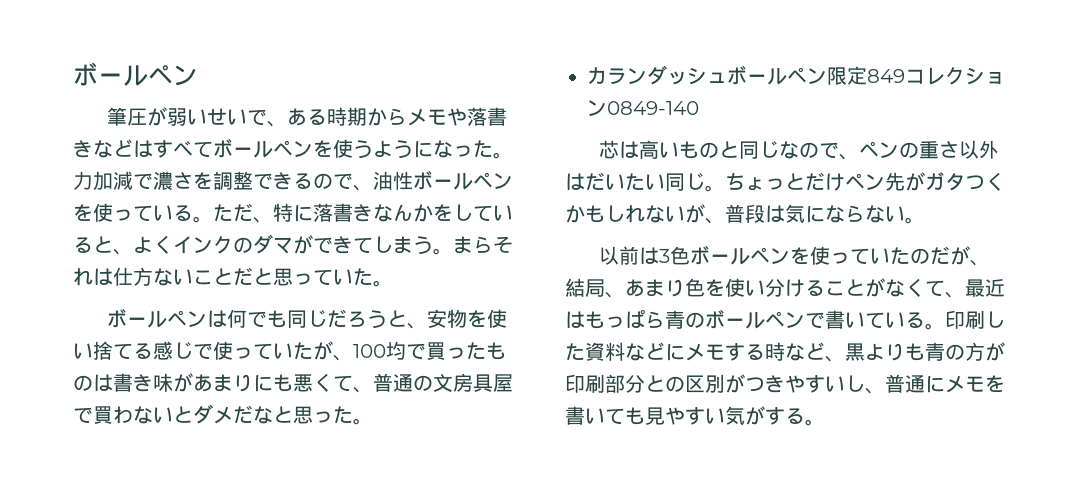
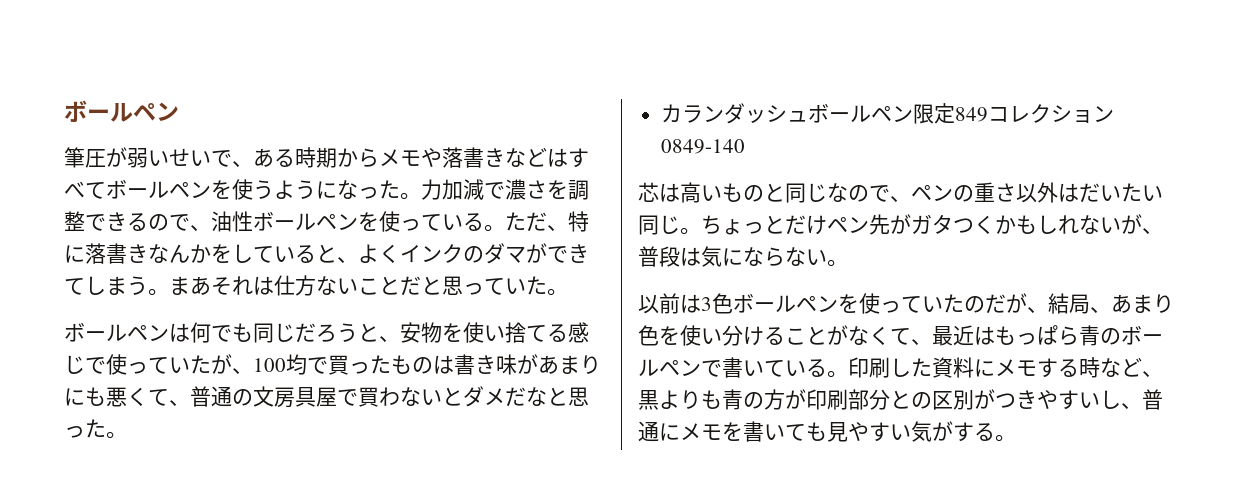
[473,236,493,253] ら -> [190,276,211,295] あ
[625,342,665,361] など -> (974, 367) none

